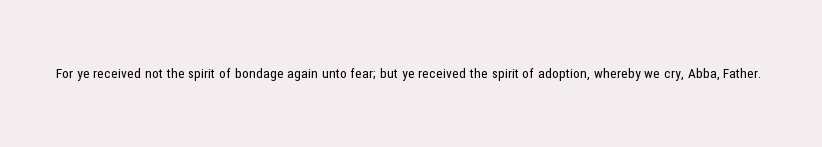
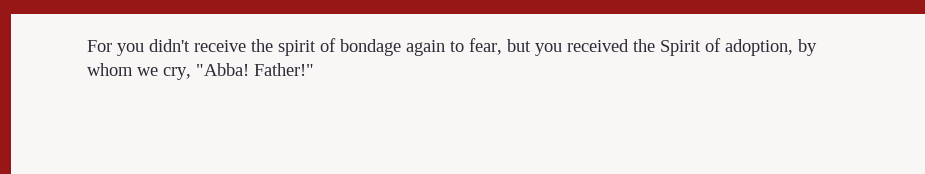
[76,68,163,81] ye received not -> [117,39,246,56] you didn't receive
[321,68,415,81] unto fear; but ye -> [450,38,562,56] to fear, but you
[491,69,519,81] spirit -> [660,40,701,56] Spirit
[593,68,762,81] whereby we cry, Abba, Father. -> [798,39,817,56] [87,63,314,80] by whom we cry, "Abba! Father!"

